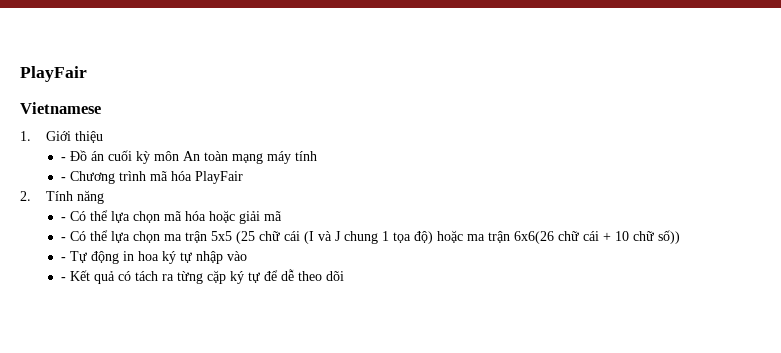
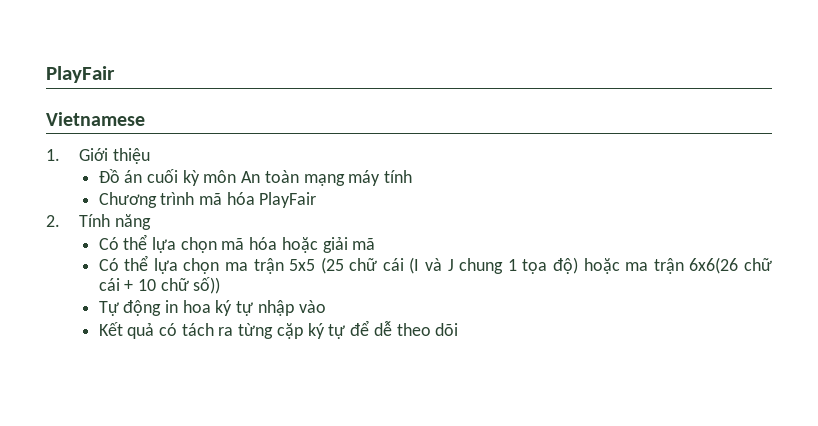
[60,157,66,161] - -> (151, 156) none
[60,177,66,181] - -> (413, 176) none
[60,217,66,221] - -> (152, 222) none
[60,237,66,241] - -> (376, 244) none
[60,257,66,261] - -> (221, 285) none
[60,277,66,281] - -> (326, 306) none

